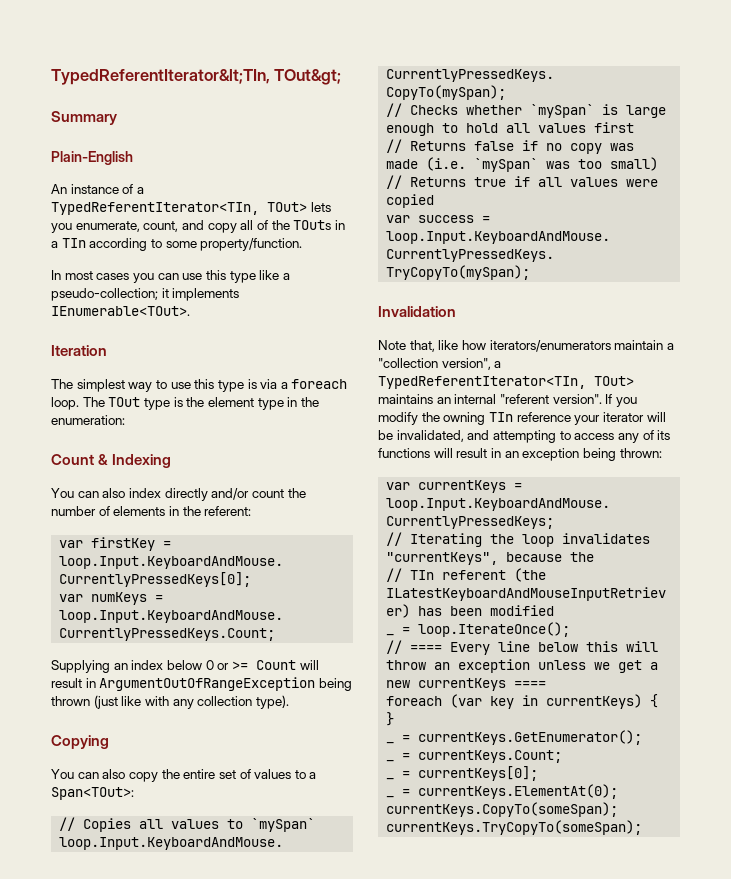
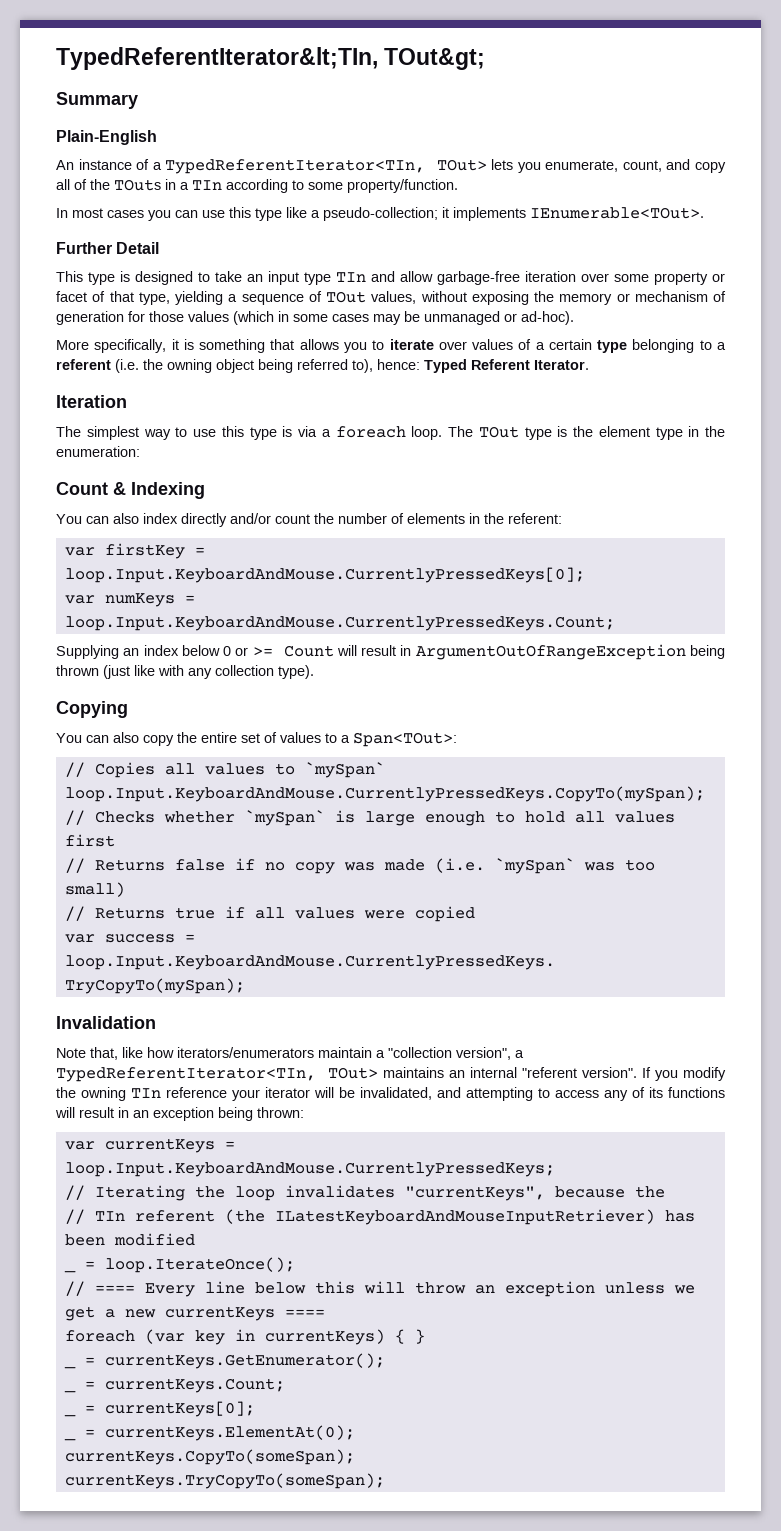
(190, 311) none -> [56,242,160,254] [56,271,725,285] [56,291,726,305] [56,311,574,325] [56,339,727,353] [56,359,589,373] // Further Detail // This type is designed to take an input type TIn and allow garbage-free iteration over some property or facet of that type, yielding a sequence of TOut values, without exposing the memory or mechanism of generation for those values (which in some cases may be unmanaged or ad-hoc). // More specifically, it is something that allows you to iterate over values of a certain type belonging to a referent (i.e. the owning object being referred to), hence: Typed Referent Iterator.

